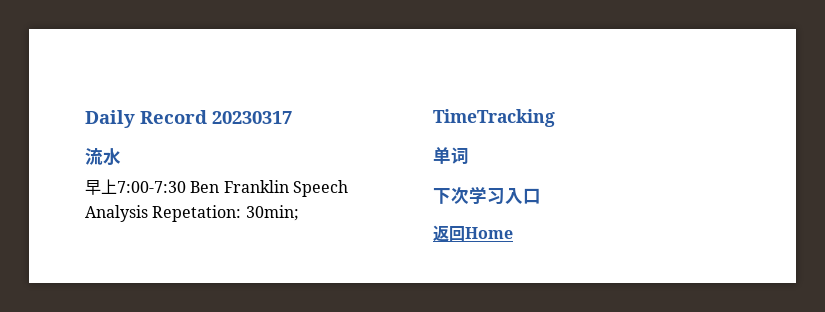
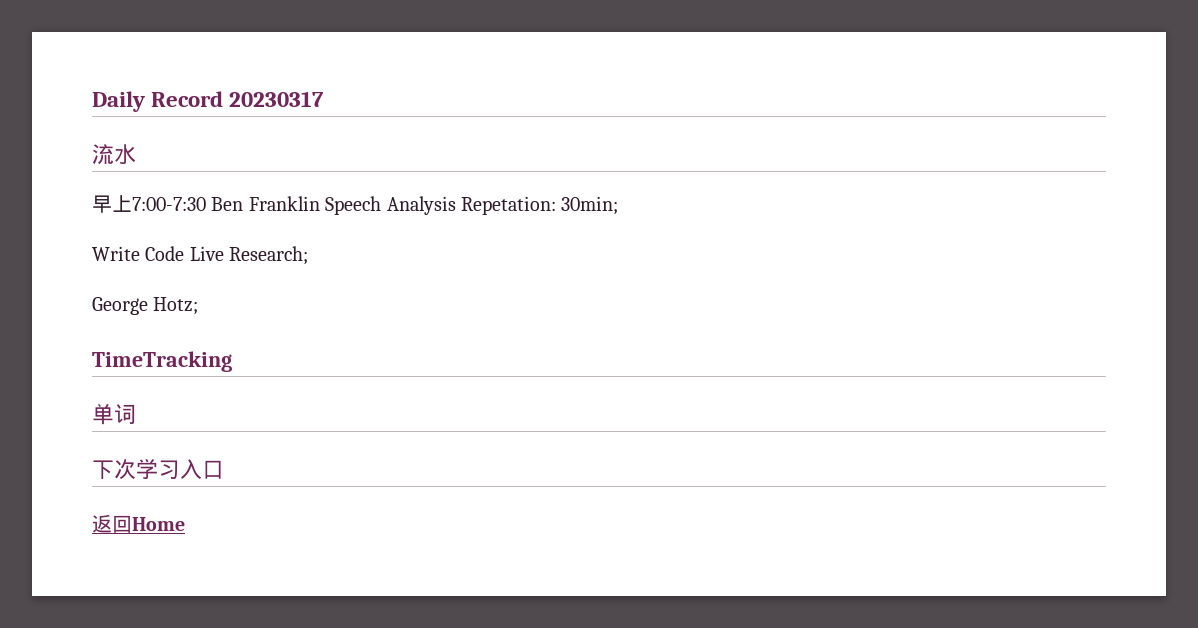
(299, 213) none -> [92,246,309,265] [92,297,199,315] // Write Code Live Research; // George Hotz;

